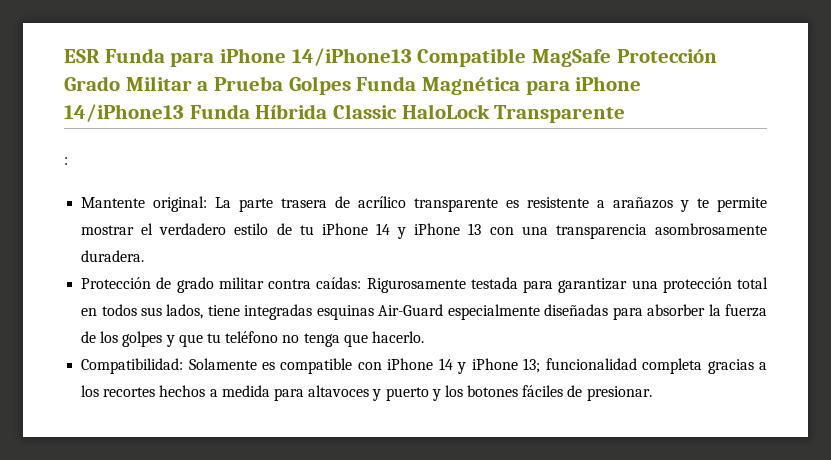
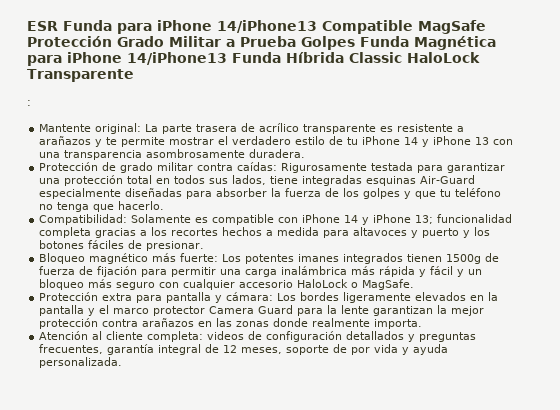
(652, 393) none -> [39,253,500,264] [39,266,483,277] [39,279,415,290] [39,292,499,303] [39,305,485,316] [39,318,423,329] [39,331,477,342] [39,344,449,355] [39,357,123,368] // Bloqueo magnético más fuerte: Los potentes imanes integrados tienen 1500g de fuerza de fijación para permitir una carga inalámbrica más rápida y fácil y un bloqueo más seguro con cualquier accesorio HaloLock o MagSafe. // Protección extra para pantalla y cámara: Los bordes ligeramente elevados en la pantalla y el marco protector Camera Guard para la lente garantizan la mejor protección contra arañazos en las zonas donde realmente importa. // Atención al cliente completa: videos de configuración detallados y preguntas frecuentes, garantía integral de 12 meses, soporte de por vida y ayuda personalizada.

